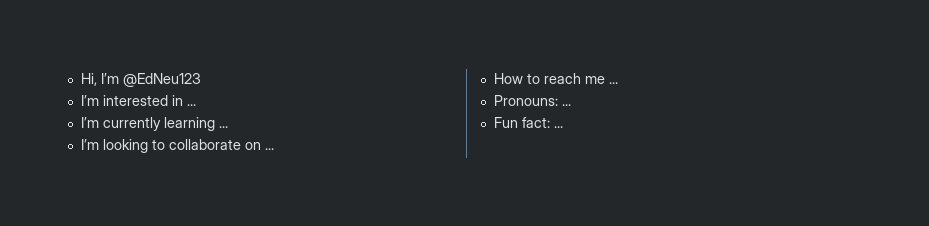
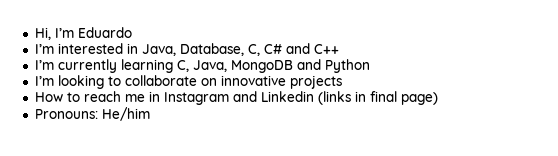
[122,73,201,87] @EdNeu123 -> [77,27,132,38] Eduardo
[186,104,196,106] [80,117,228,131] ... // I’m currently learning ... -> [141,43,339,56] [34,59,370,73] Java, Database, C, C# and C++ // I’m currently learning C, Java, MongoDB and Python
[264,148,274,150] ... -> [220,75,342,89] innovative projects
[608,82,618,84] [493,95,571,106] [493,117,563,128] ... // Pronouns: ... // Fun fact: ... -> [148,91,438,105] [34,107,150,121] in Instagram and Linkedin (links in final page) // Pronouns: He/him

